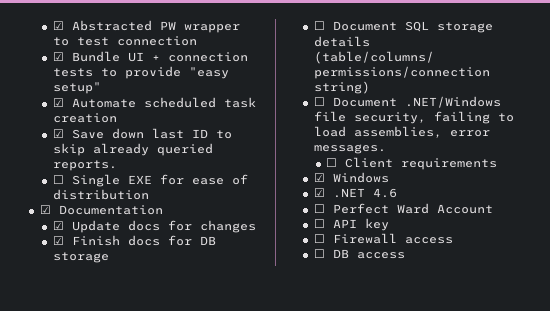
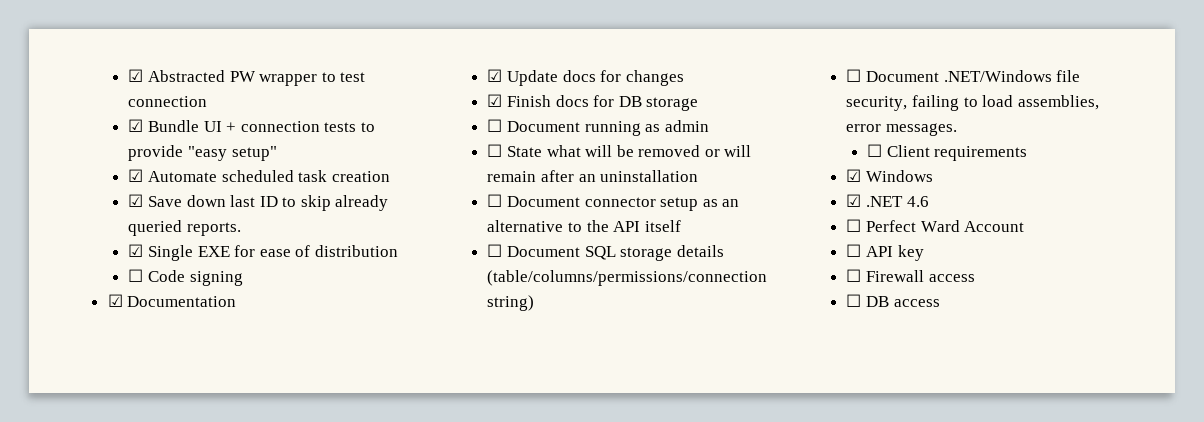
[52,175,64,184] ☐ -> [128,244,144,257] ☑
(149, 194) none -> [128,269,243,286] // ☐ Code signing
(109, 257) none -> [487,119,709,136] [487,144,752,157] [487,170,699,182] [487,194,740,211] [487,220,681,232] // ☐ Document running as admin // ☐ State what will be removed or will remain after an uninstallation // ☐ Document connector setup as an alternative to the API itself

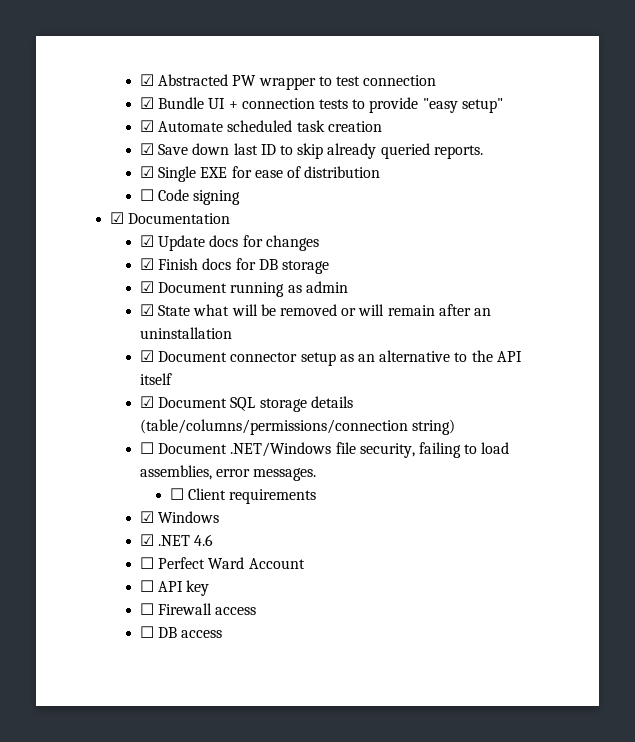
[487,119,503,132] ☐ -> [140,281,155,293] ☑
[487,144,503,157] ☐ -> [140,304,155,316] ☑
[487,194,503,207] ☐ -> [140,350,155,362] ☑
[487,244,503,257] ☐ -> [140,396,155,408] ☑

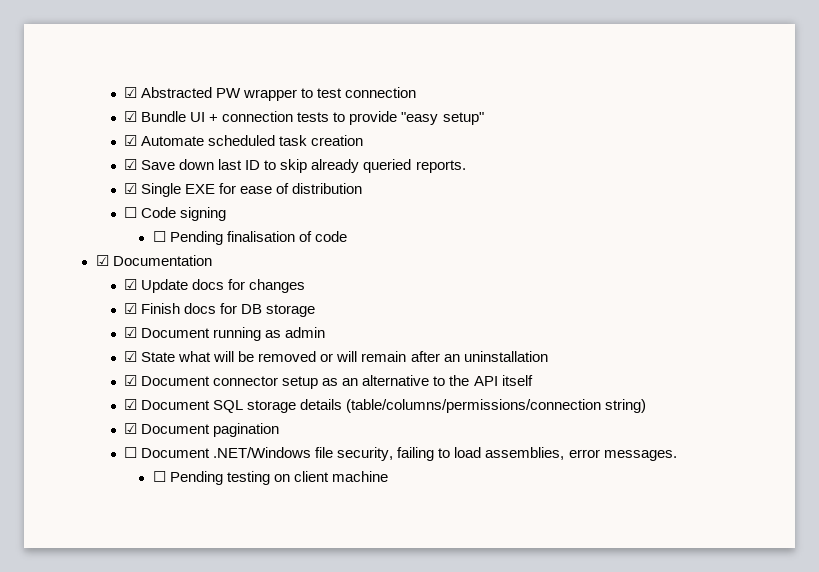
(241, 197) none -> [152,231,347,245] // ☐ Pending finalisation of code
(456, 427) none -> [124,423,280,437] // ☑ Document pagination
[188,488,317,504] [140,511,220,523] [140,534,214,546] [140,557,305,569] [140,580,210,596] [140,603,257,615] [140,626,223,638] Client requirements // ☑ Windows // ☑ .NET 4.6 // ☐ Perfect Ward Account // ☐ API key // ☐ Firewall access // ☐ DB access -> [169,471,388,485] Pending testing on client machine

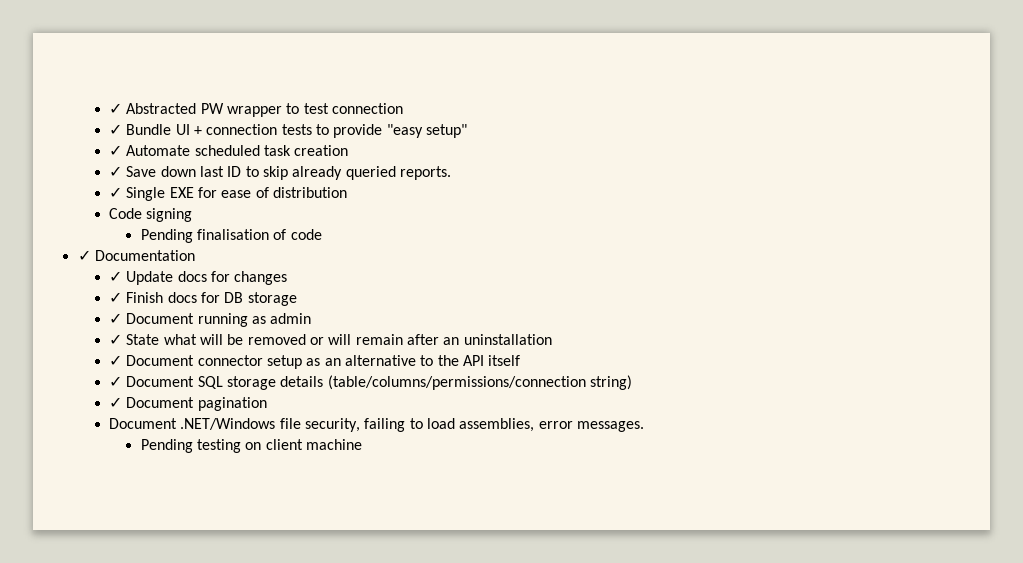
[124,87,138,98] ☑ -> [109,103,123,114] ✓
[124,111,138,122] ☑ -> [109,124,123,135] ✓
[124,135,138,146] ☑ -> [109,145,123,156] ✓
[124,159,138,170] ☑ -> [109,166,123,177] ✓
[124,183,138,194] ☑ -> [109,187,123,198] ✓
[124,207,138,218] ☐ -> (348, 192) none
[152,231,166,242] ☐ -> (193, 215) none
[95,255,109,266] ☑ -> [77,250,91,261] ✓
[124,279,138,290] ☑ -> [109,271,123,282] ✓
[124,303,138,314] ☑ -> [109,292,123,303] ✓
[124,327,138,338] ☑ -> [109,313,123,324] ✓
[124,351,138,362] ☑ -> [109,334,123,345] ✓
[124,375,138,386] ☑ -> [109,355,123,366] ✓
[124,399,138,410] ☑ -> [109,376,123,387] ✓
[124,423,138,434] ☑ -> [109,397,123,408] ✓
[124,447,138,458] ☐ -> (267, 404) none
[152,471,166,482] ☐ -> (645, 426) none

